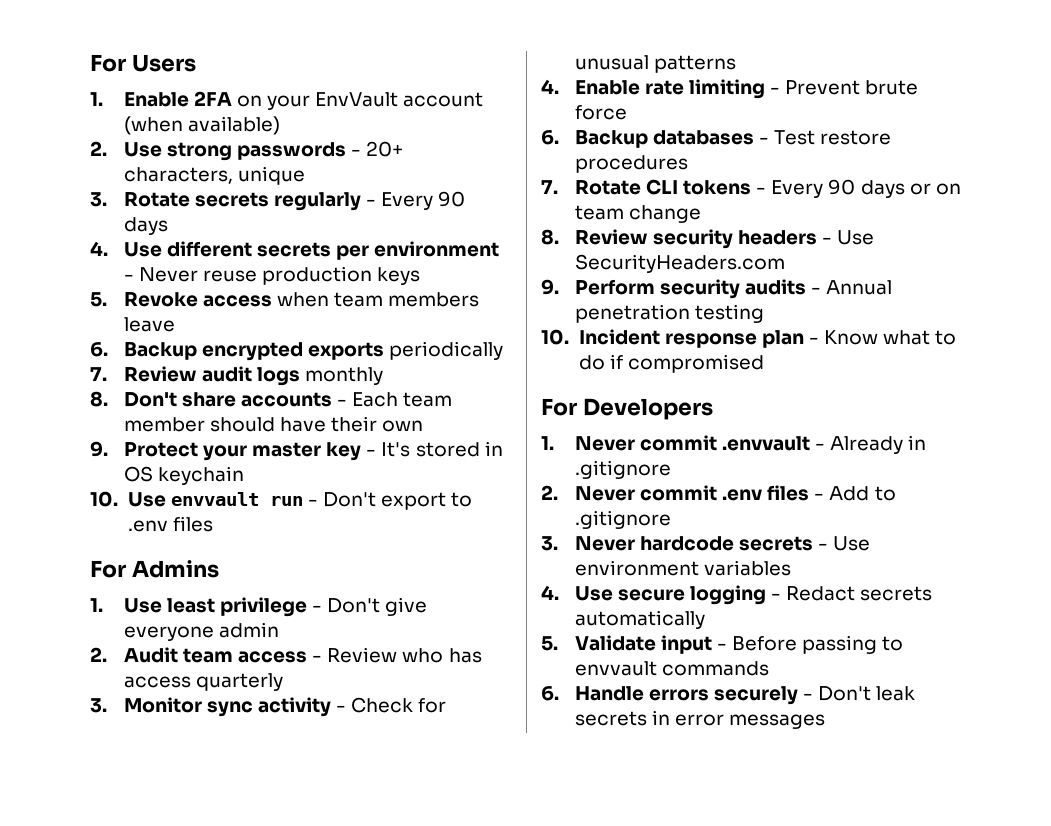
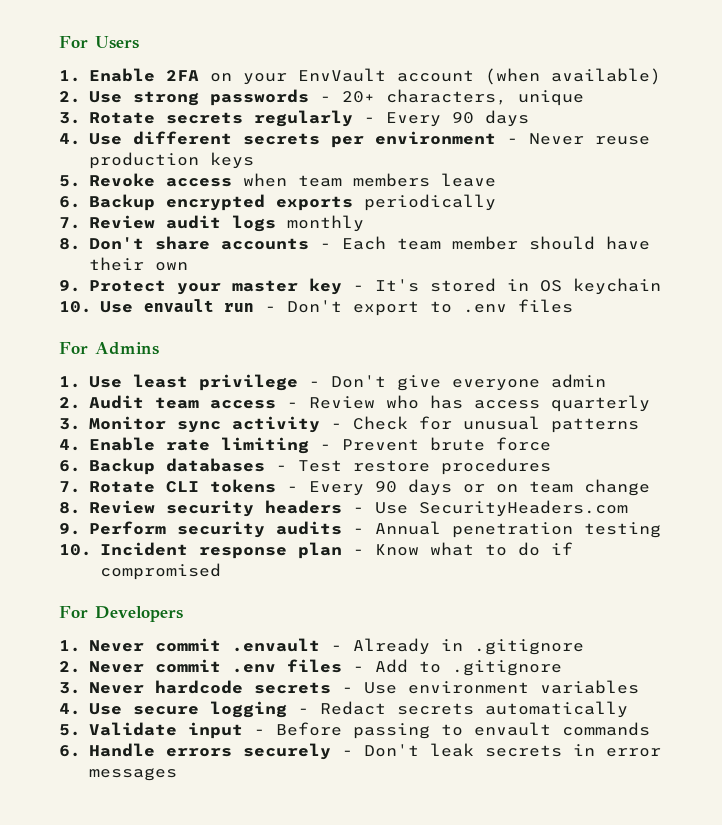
[170,492,259,506] envvault -> [143,299,214,312] envault
[722,436,811,451] .envvault -> [231,638,320,652] .envault
[574,661,657,676] envvault -> [473,722,551,736] envault

